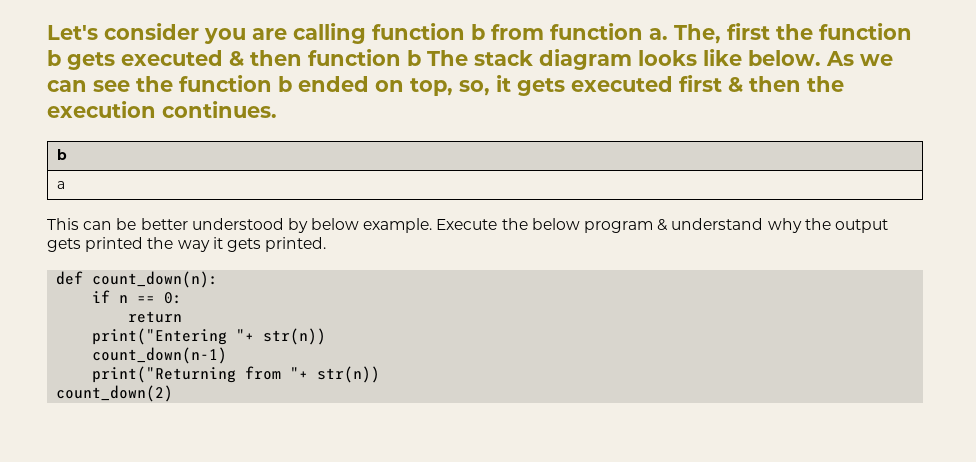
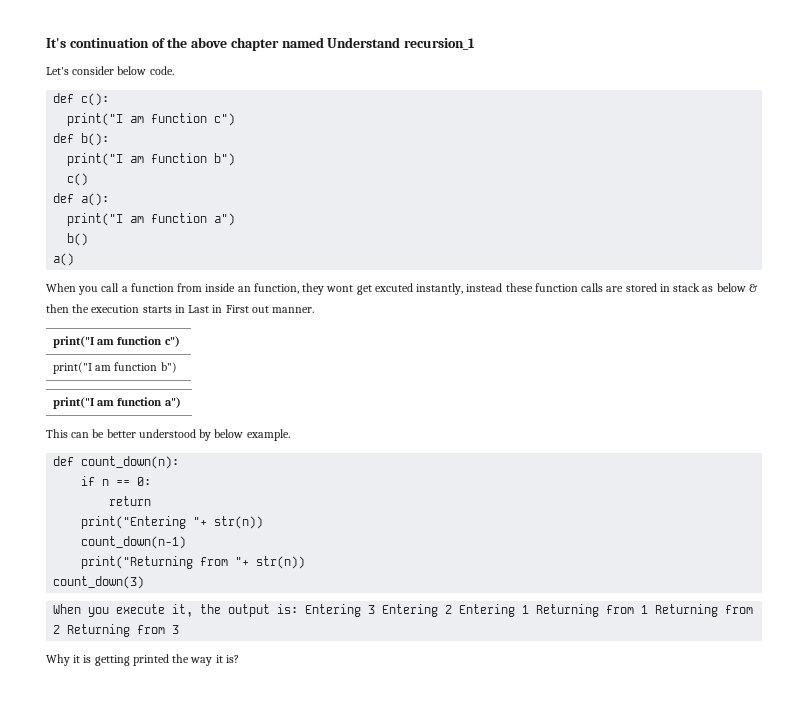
[47,23,912,44] [47,49,893,70] [47,75,844,96] [47,101,277,118] [56,149,67,160] [56,181,65,189] Let's consider you are calling function b from function a. The, first the function b gets executed & then function b The stack diagram looks like below. As we can see the function b ended on top, so, it gets executed first & then the execution continues. // b // a -> [46,37,476,51] [46,66,174,75] [53,93,110,106] [67,113,236,126] [53,133,110,146] [67,153,236,166] [67,173,89,186] [53,193,110,206] [67,213,236,226] [67,233,89,246] [53,253,75,266] [46,283,758,295] [46,304,315,313] [52,336,180,348] [52,362,177,374] [52,397,181,409] It's continuation of the above chapter named Understand recursion_1 // Let's consider below code. // def c(): // print("I am function c") // def b(): // print("I am function b") // c() // def a(): // print("I am function a") // b() // a() // When you call a function from inside an function, they wont get excuted instantly, instead these function calls are stored in stack as below & then the execution starts in Last in First out manner. // print("I am function c") // print("I am function b") // print("I am function a")
[436,218,888,233] [47,237,327,252] Execute the below program & understand why the output gets printed the way it gets printed. -> (290, 435) none
[56,385,174,402] count_down(2) -> [53,576,145,589] [53,604,754,617] [53,624,180,637] [46,654,239,666] count_down(3) // When you execute it, the output is: Entering 3 Entering 2 Entering 1 Returning from 1 Returning from 2 Returning from 3 // Why it is getting printed the way it is?

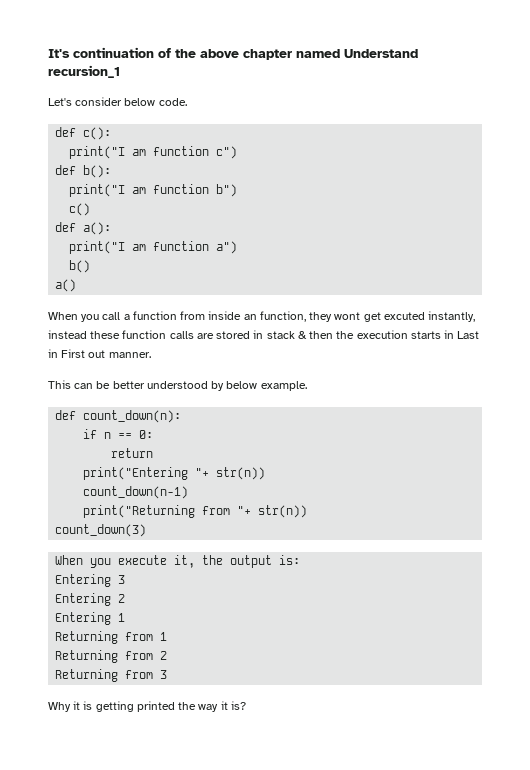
[702,283,746,292] as below -> (295, 335) none
[52,336,180,348] [52,362,177,374] [52,397,181,409] // print("I am function c") // print("I am function b") // print("I am function a") -> (151, 355) none
(299, 609) none -> (301, 560) //
(376, 609) none -> (126, 579) //
(453, 609) none -> (126, 598) //
(530, 609) none -> (126, 617) //
(649, 609) none -> (168, 636) //
(61, 629) none -> (168, 655) //

